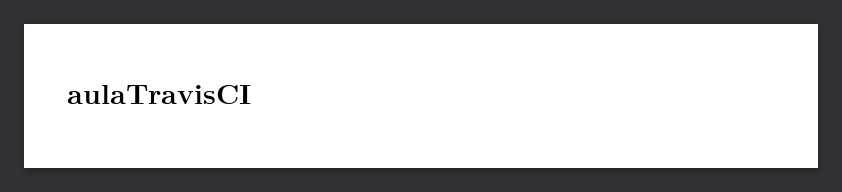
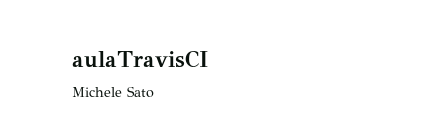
(251, 94) none -> [72,86,154,98] // Michele Sato

